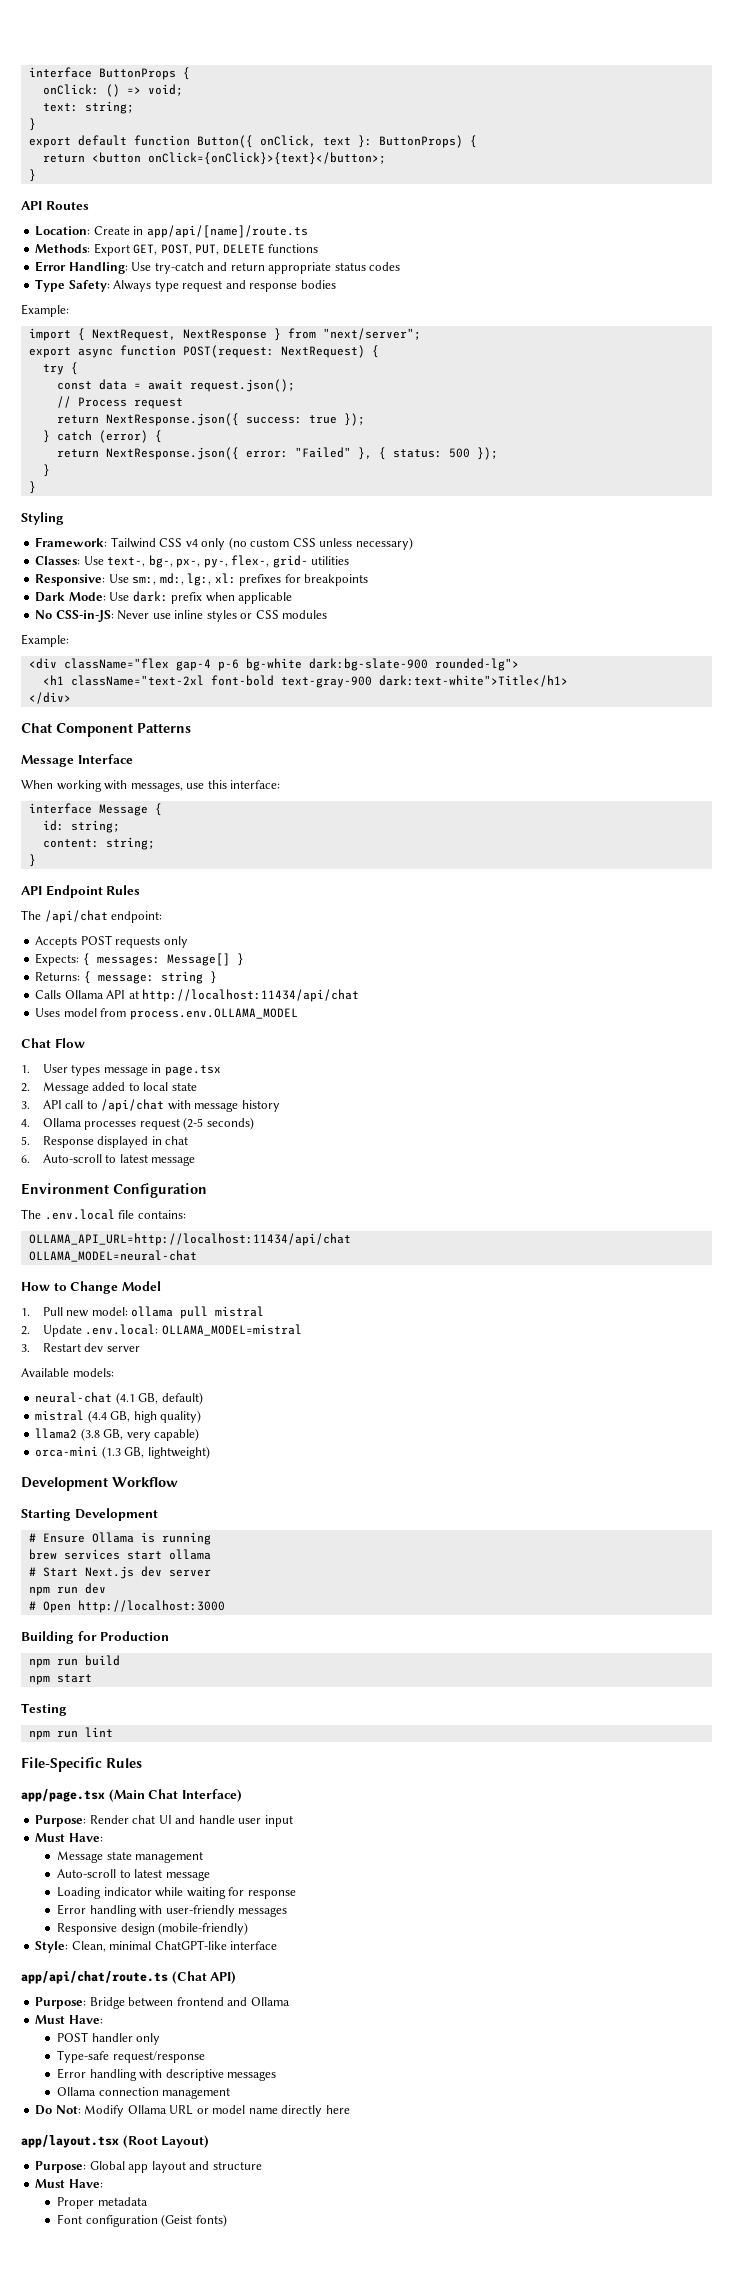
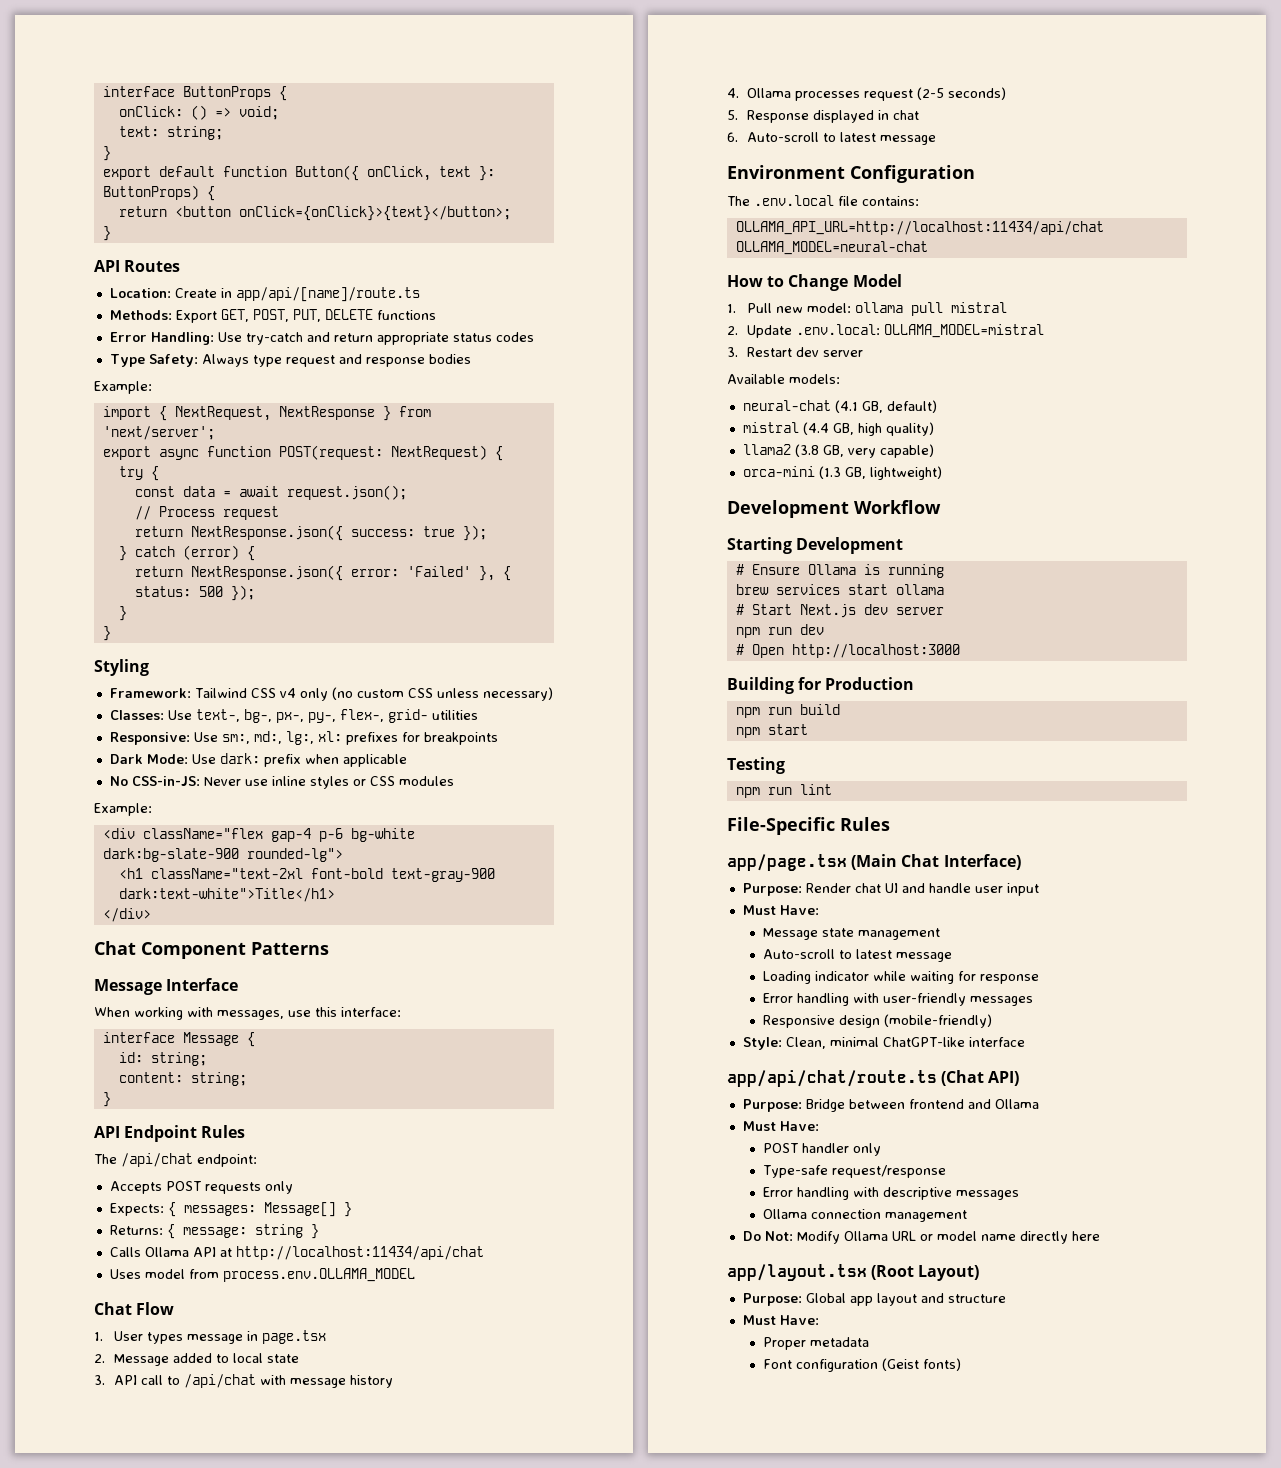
[322,328,421,340] "next/server"; -> [102,426,215,440] 'next/server';
[294,447,351,458] "Failed" -> [406,566,471,577] 'Failed'

